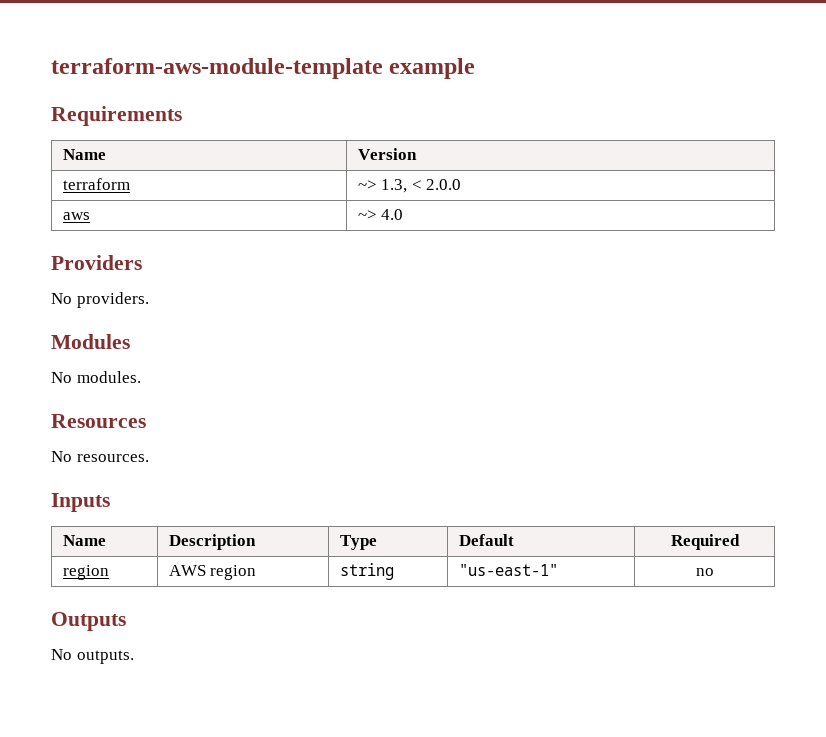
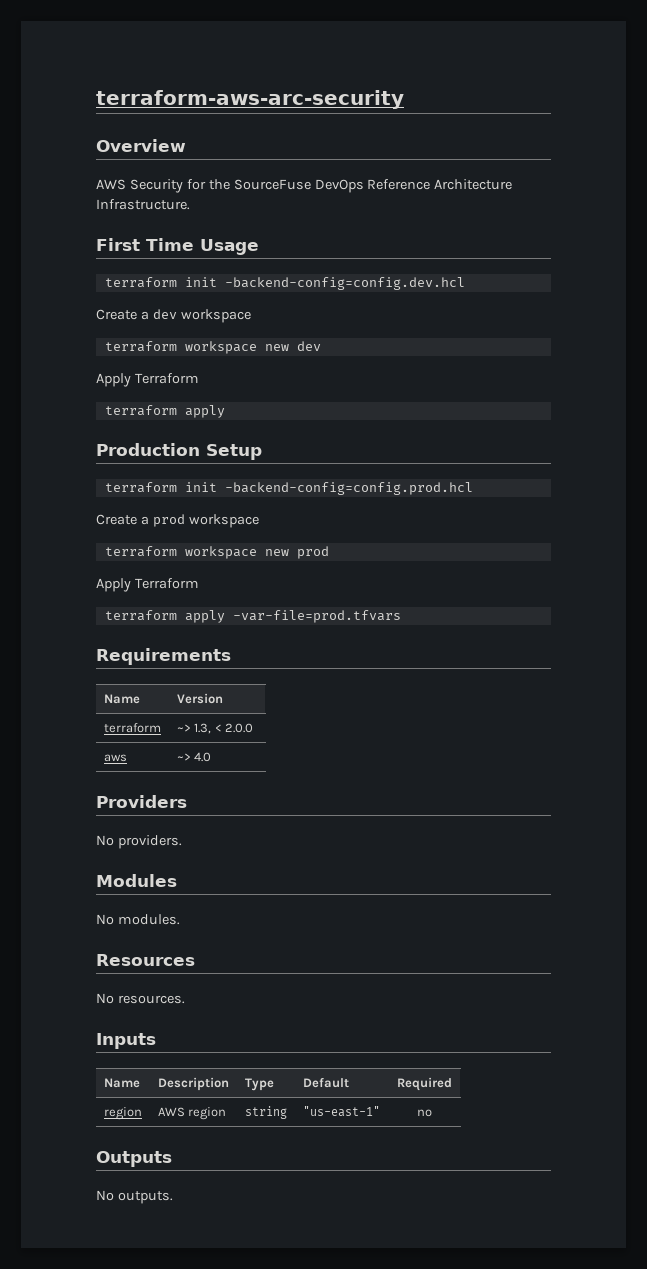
[51,58,476,79] terraform-aws-module-template example -> [96,90,404,109] [96,139,186,152] [96,179,513,193] [96,199,190,210] [96,238,259,255] [104,277,465,290] [96,309,251,323] [104,341,321,354] [96,373,199,387] [104,405,225,418] [96,443,262,460] [104,482,473,495] [96,514,259,528] [104,546,329,559] [96,578,199,592] [104,610,401,623] terraform-aws-arc-security // Overview // AWS Security for the SourceFuse DevOps Reference Architecture Infrastructure. // First Time Usage // terraform init -backend-config=config.dev.hcl // Create a dev workspace // terraform workspace new dev // Apply Terraform // terraform apply // Production Setup // terraform init -backend-config=config.prod.hcl // Create a prod workspace // terraform workspace new prod // Apply Terraform // terraform apply -var-file=prod.tfvars

